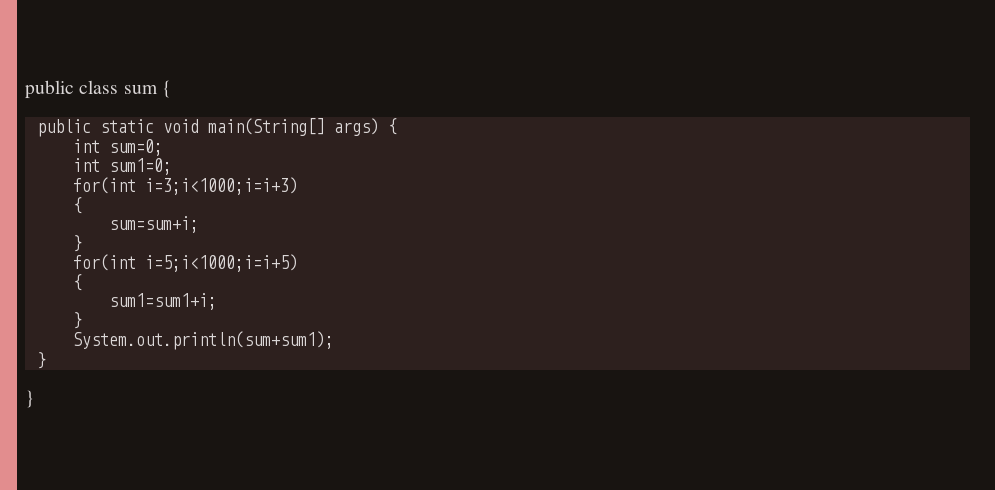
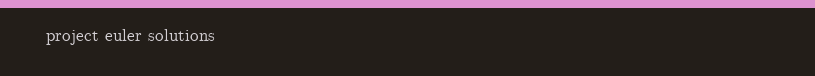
[25,80,171,99] [36,118,397,137] [72,139,163,156] [72,158,172,175] [72,177,298,195] [72,197,82,214] [108,216,199,233] [72,235,82,252] [72,254,298,272] [72,274,82,291] [108,293,217,310] [72,312,82,329] [72,331,334,350] [36,352,46,369] [25,390,34,408] public class sum { // public static void main(String[] args) { // int sum=0; // int sum1=0; // for(int i=3;i<1000;i=i+3) // { // sum=sum+i; // } // for(int i=5;i<1000;i=i+5) // { // sum1=sum1+i; // } // System.out.println(sum+sum1); // } // } -> [46,29,215,45] project euler solutions

